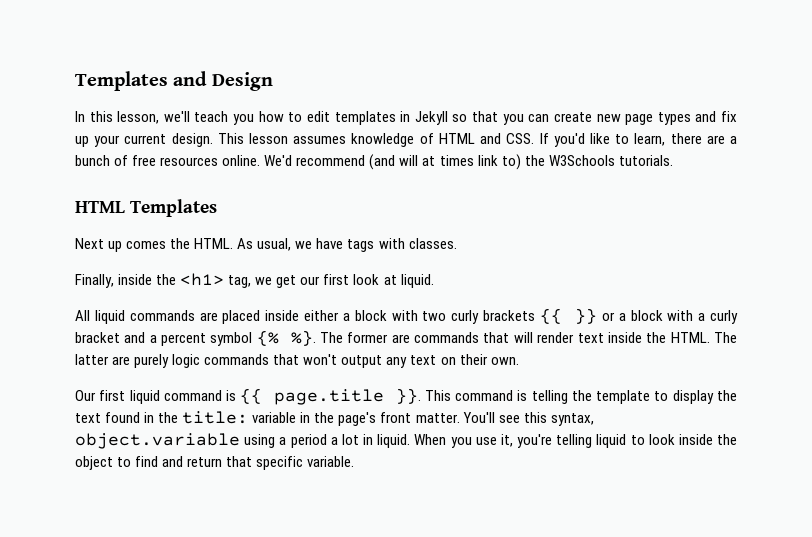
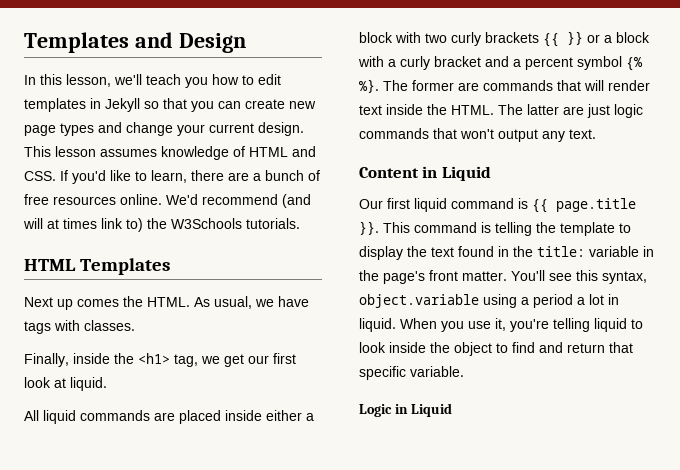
[721,111,738,122] [75,136,89,147] fix up -> [126,122,173,136] change
[134,354,170,368] purely -> [587,104,610,118] just
[410,354,519,365] text on their own. -> [569,129,596,139] [359,166,491,181] text. // Content in Liquid
(355, 461) none -> [359,403,452,417] // Logic in Liquid

